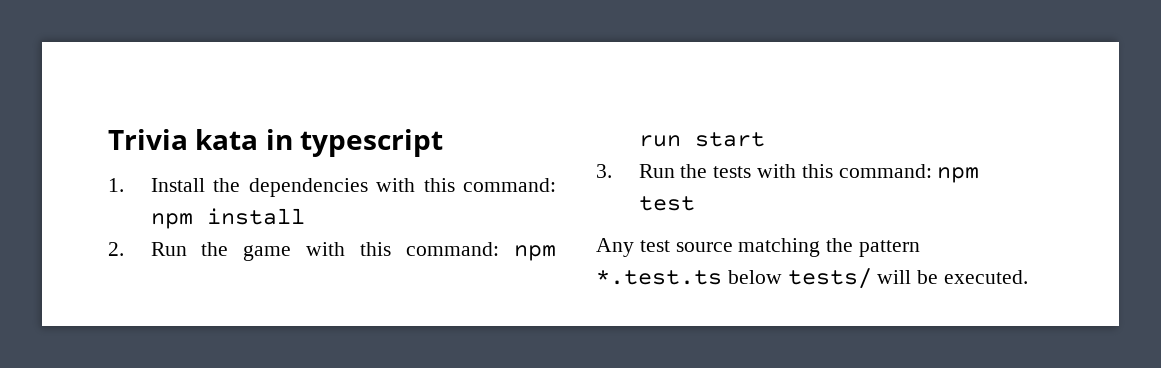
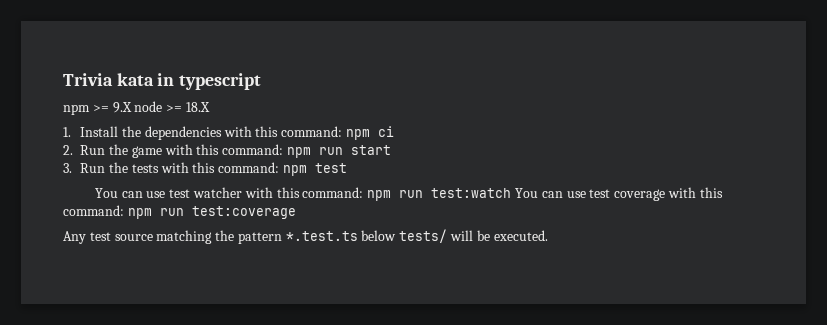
(444, 143) none -> [63,101,210,115] // npm >= 9.X node >= 18.X
[206,208,305,225] install -> [377,126,394,137] ci
(695, 203) none -> [94,187,723,201] [63,205,296,219] // You can use test watcher with this command: npm run test:watch You can use test coverage with this command: npm run test:coverage

